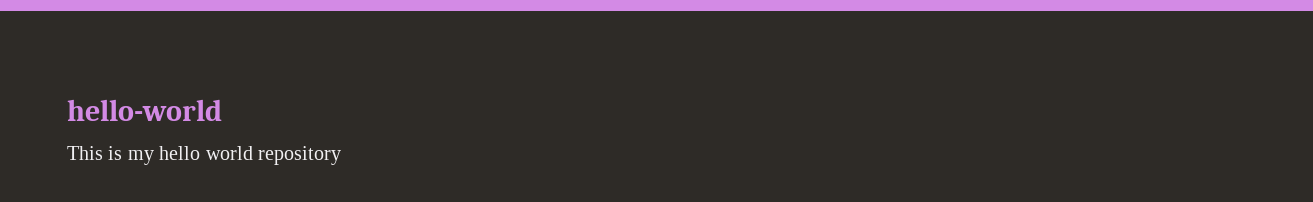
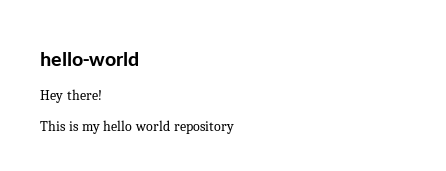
(222, 110) none -> [40,89,102,103] // Hey there!

